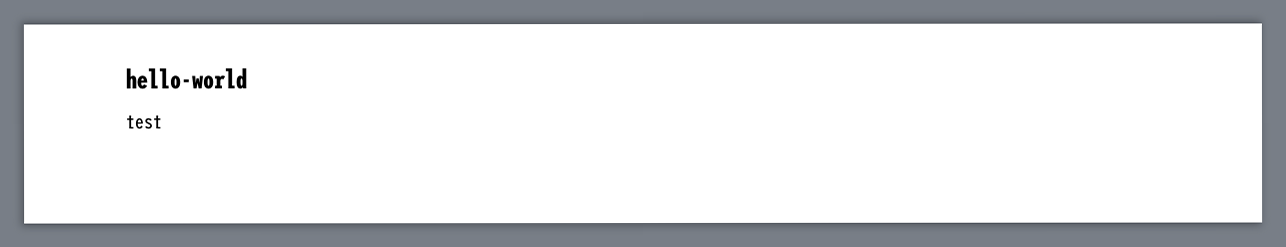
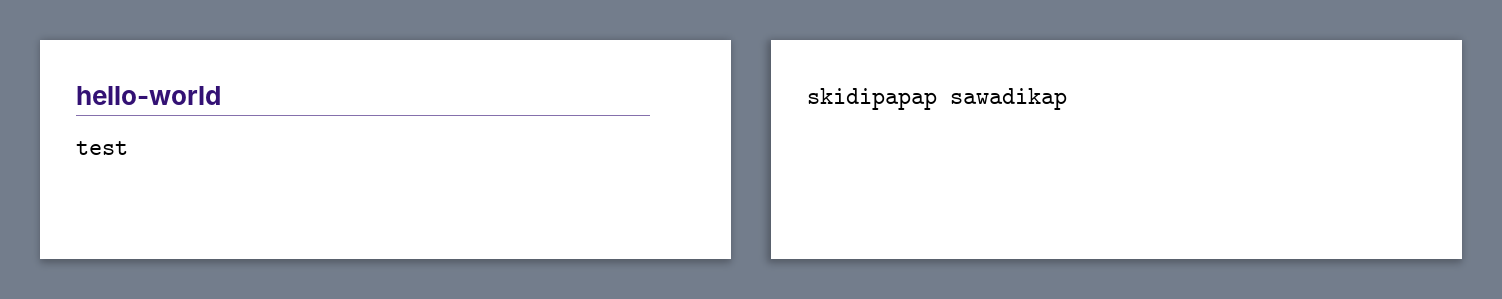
(163, 122) none -> [807,88,1067,110] // skidipapap sawadikap

